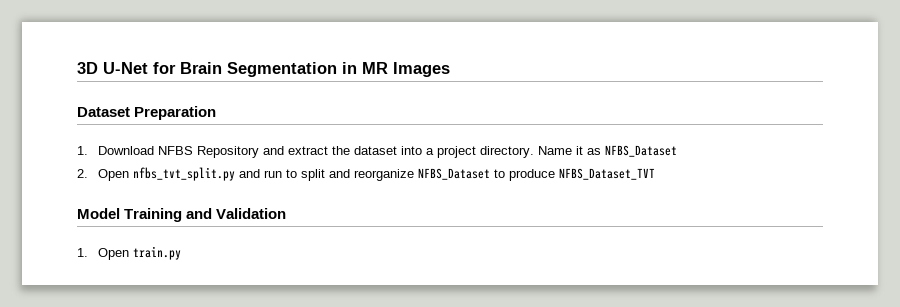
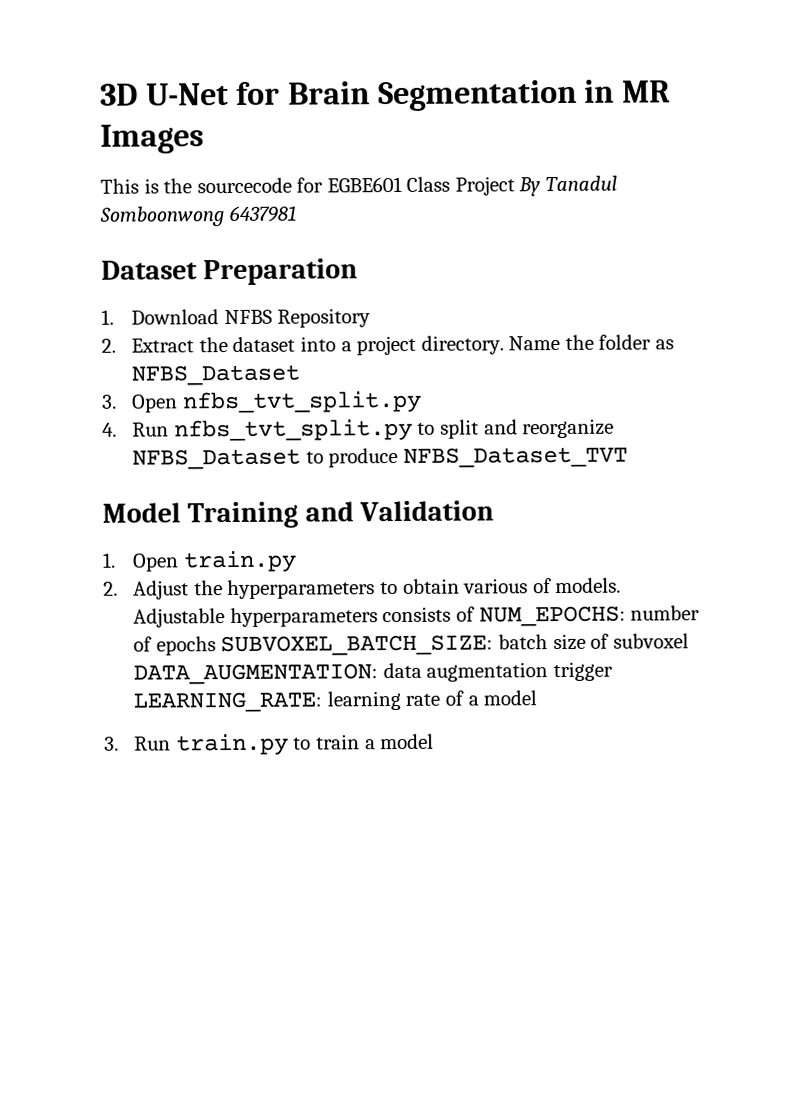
(450, 69) none -> [100,175,617,197] [99,205,296,227] // This is the sourcecode for EGBE601 Class Project By Tanadul Somboonwong 6437981
[262,146,328,155] and extract -> [101,338,195,353] // 2. Extract
[575,146,583,155] it -> [564,334,652,350] the folder
[77,169,88,178] 2. -> [101,394,117,409] 3.
[238,169,282,178] and run -> [102,418,413,442] // 4. Run nfbs_tvt_split.py
(181, 253) none -> [103,577,622,600] [133,605,701,628] [133,633,689,657] [133,661,613,685] [133,690,538,713] [104,733,435,756] // 2. Adjust the hyperparameters to obtain various of models. Adjustable hyperparameters consists of NUM_EPOCHS: number of epochs SUBVOXEL_BATCH_SIZE: batch size of subvoxel DATA_AUGMENTATION: data augmentation trigger LEARNING_RATE: learning rate of a model // 3. Run train.py to train a model

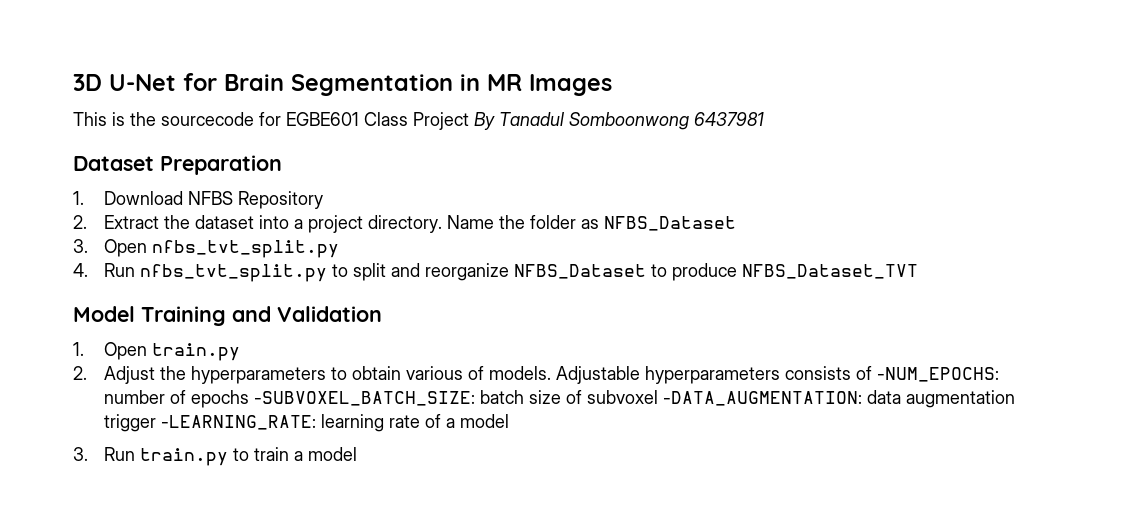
[478,605,626,627] NUM_EPOCHS: -> [876,367,999,382] -NUM_EPOCHS:
[220,634,494,657] SUBVOXEL_BATCH_SIZE: -> [253,391,475,406] -SUBVOXEL_BATCH_SIZE:
[133,663,379,685] DATA_AUGMENTATION: -> [662,391,862,406] -DATA_AUGMENTATION:
[133,691,323,713] LEARNING_RATE: -> [160,415,316,430] -LEARNING_RATE:

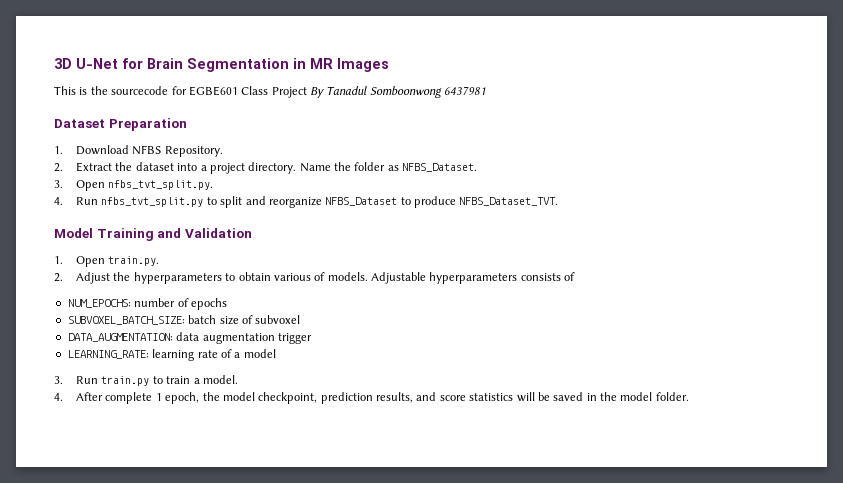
[237,191,323,209] Repository -> [164,146,223,157] Repository.
[603,216,736,231] NFBS_Dataset -> [402,163,478,172] NFBS_Dataset.
[151,240,339,258] nfbs_tvt_split.py -> [108,180,214,190] nfbs_tvt_split.py.
[741,264,918,279] NFBS_Dataset_TVT -> [459,197,559,206] NFBS_Dataset_TVT.
[151,343,240,361] train.py -> [108,256,160,266] train.py.
[876,367,999,382] -NUM_EPOCHS: -> [67,299,131,308] // NUM_EPOCHS:
[253,391,475,406] -SUBVOXEL_BATCH_SIZE: -> [67,316,185,325] // SUBVOXEL_BATCH_SIZE:
[662,391,862,406] -DATA_AUGMENTATION: -> [67,333,173,342] // DATA_AUGMENTATION:
[160,415,316,430] -LEARNING_RATE: -> [67,350,149,359] // LEARNING_RATE:
[307,447,357,461] model -> [202,375,238,384] [54,392,689,404] model. // 4. After complete 1 epoch, the model checkpoint, prediction results, and score statistics will be saved in the model folder.

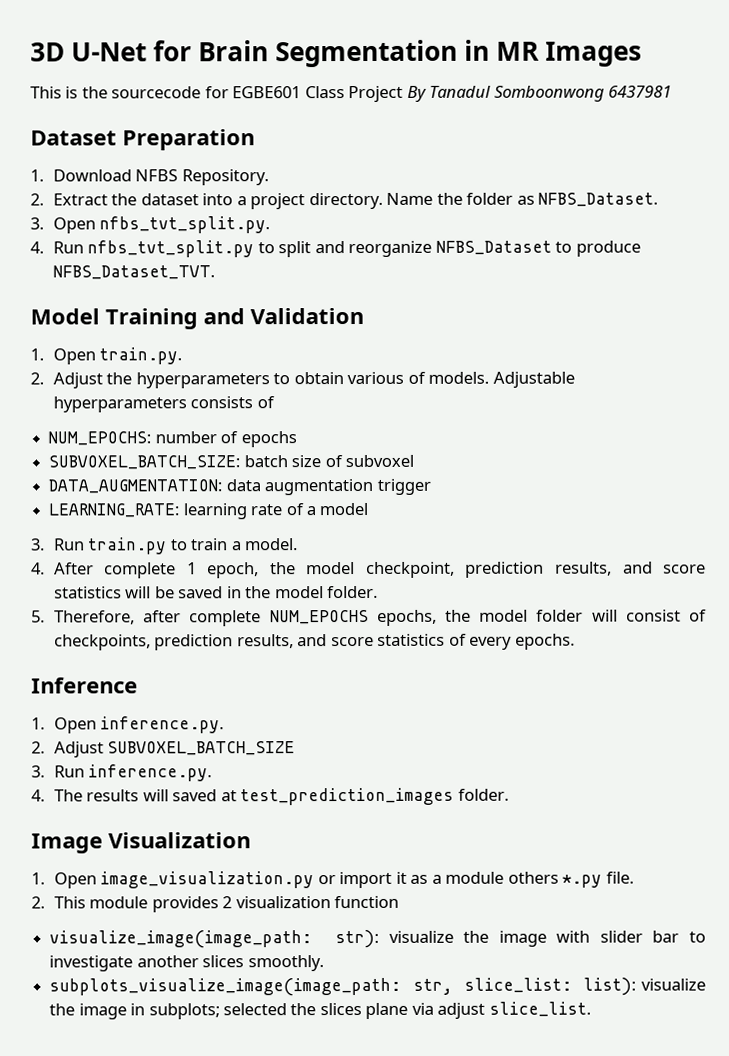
(689, 396) none -> [31,609,708,627] [53,633,575,651] [31,677,138,694] [31,716,225,734] [31,741,296,758] [31,764,213,782] [31,787,509,806] [31,832,251,854] [31,871,634,889] [31,895,400,913] [49,929,707,949] [49,955,324,972] [49,977,706,997] [49,1001,591,1020] // 5. Therefore, after complete NUM_EPOCHS epochs, the model folder will consist of checkpoints, prediction results, and score statistics of every epochs. // Inference // 1. Open inference.py. // 2. Adjust SUBVOXEL_BATCH_SIZE // 3. Run inference.py. // 4. The results will saved at test_prediction_images folder. // Image Visualization // 1. Open image_visualization.py or import it as a module others *.py file. // 2. This module provides 2 visualization function // visualize_image(image_path: str): visualize the image with slider bar to investigate another slices smoothly. // subplots_visualize_image(image_path: str, slice_list: list): visualize the image in subplots; selected the slices plane via adjust slice_list.

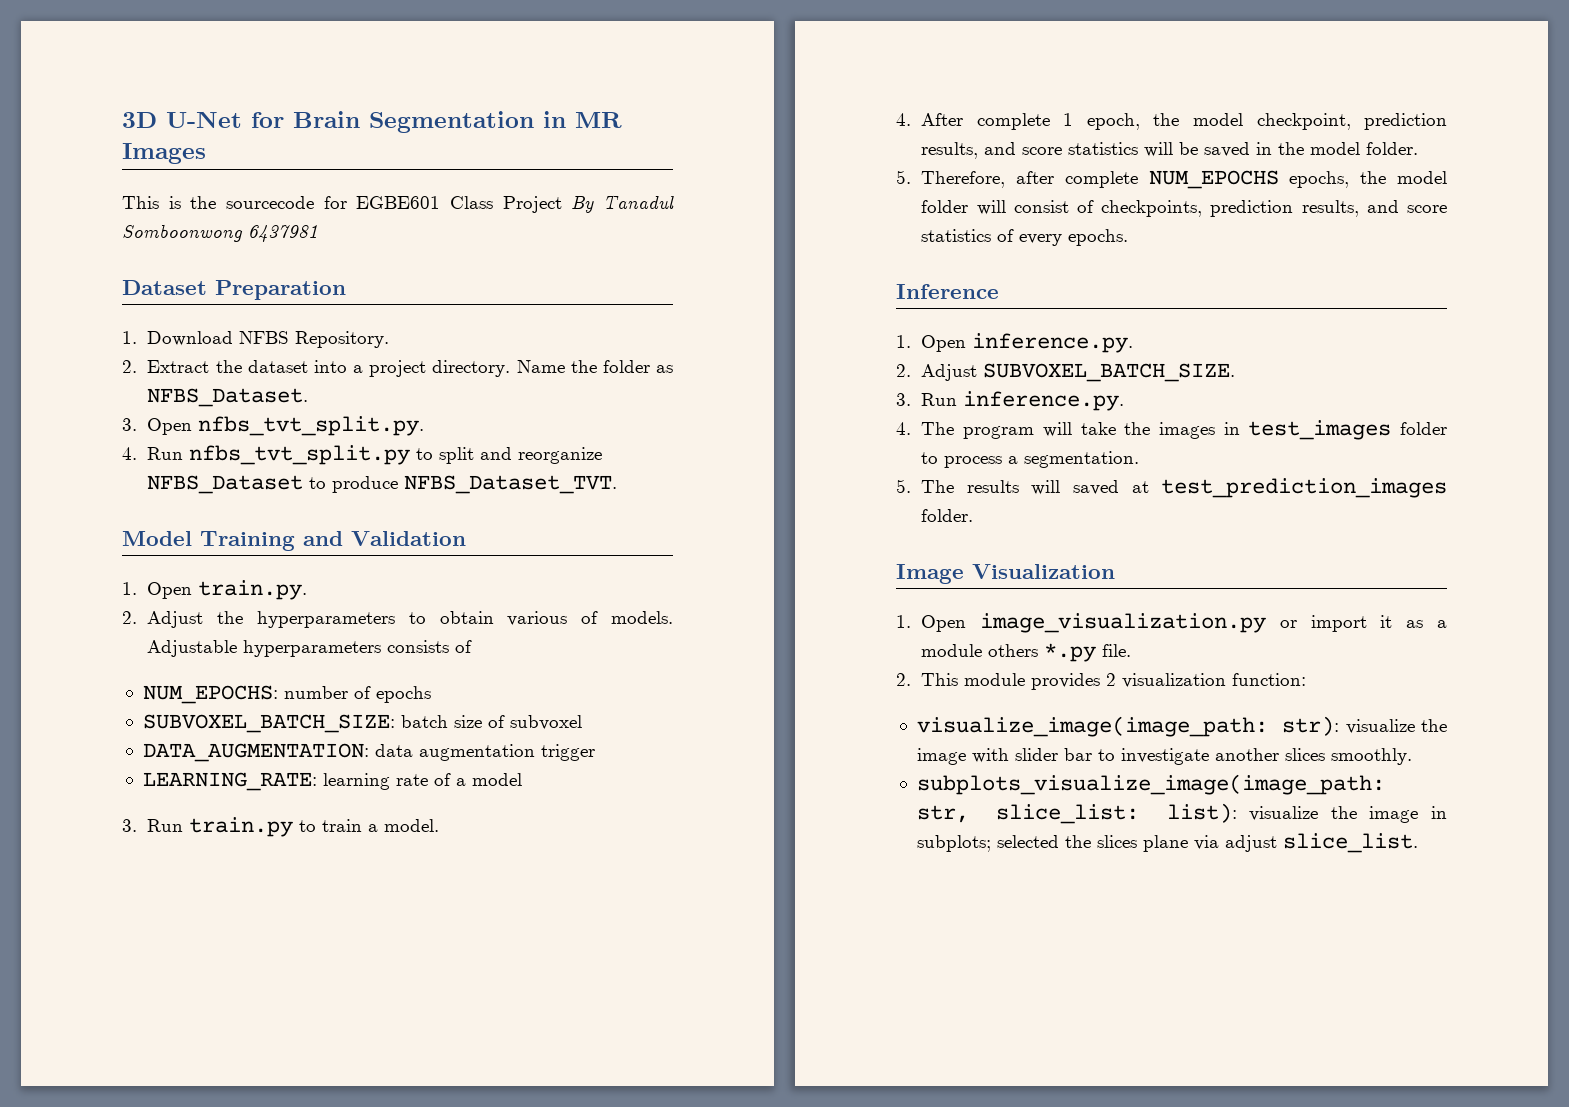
[107,741,296,756] SUBVOXEL_BATCH_SIZE -> [983,363,1236,382] SUBVOXEL_BATCH_SIZE.
(83, 795) none -> [963,420,1447,440] [921,451,1140,468] [896,479,955,493] program will take the images in test_images folder to process a segmentation. // 5. The
[334,895,400,909] function -> [1232,673,1307,686] function:

